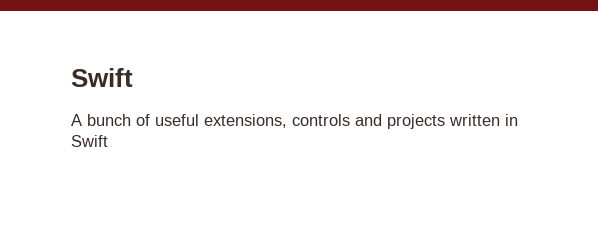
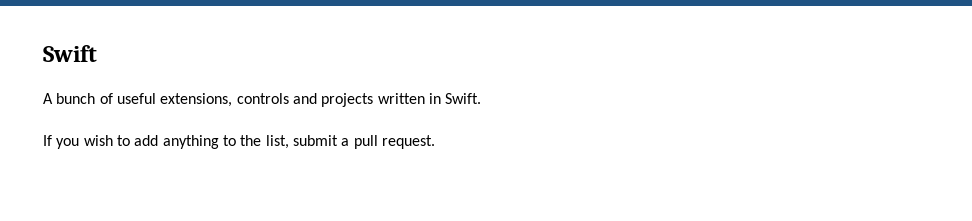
[71,135,108,147] Swift -> [445,93,482,104] [43,135,435,149] Swift. // If you wish to add anything to the list, submit a pull request.

